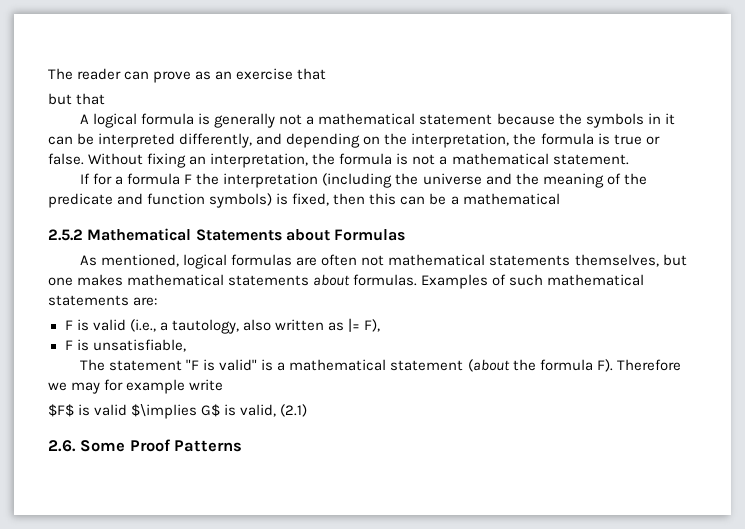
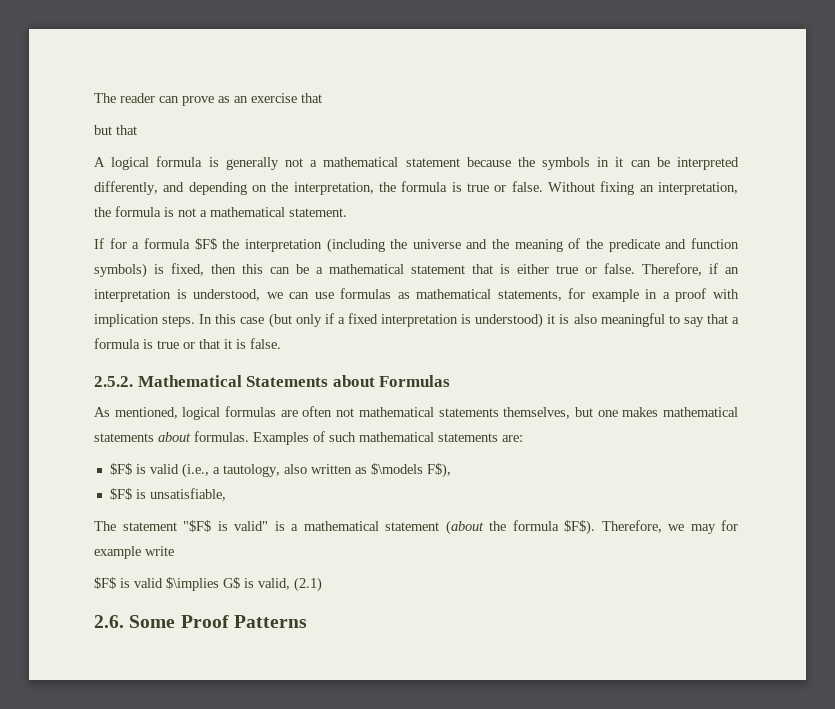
[184,174,193,184] F -> [194,238,217,250] $F$
[48,229,83,241] // 2.5.2 -> [411,263,739,276] [94,288,739,302] [94,313,740,328] [94,338,281,349] [94,376,133,387] statement that is either true or false. Therefore, if an interpretation is understood, we can use formulas as mathematical statements, for example in a proof with implication steps. In this case (but only if a fixed interpretation is understood) it is also meaningful to say that a formula is true or that it is false. // 2.5.2.
[64,320,73,330] F -> [109,463,132,475] $F$
[347,318,381,332] [64,340,73,350] |= F), // F -> [370,463,451,478] [109,488,132,500] $\models F$), // $F$
[186,359,200,370] "F -> [183,520,211,532] "$F$
[596,359,681,372] F). Therefore -> [564,520,662,535] $F$). Therefore,

